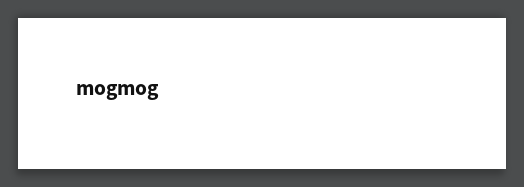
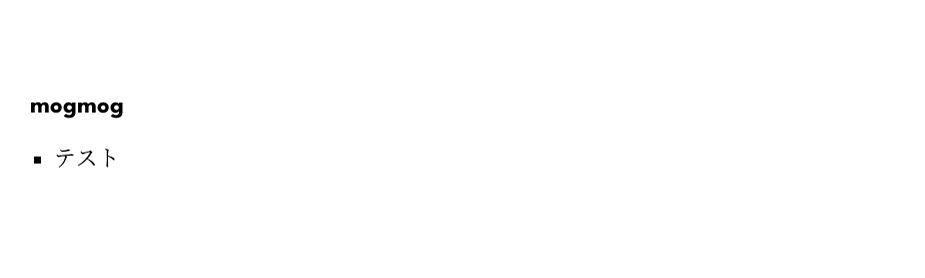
(159, 92) none -> [52,148,120,168] // テスト

